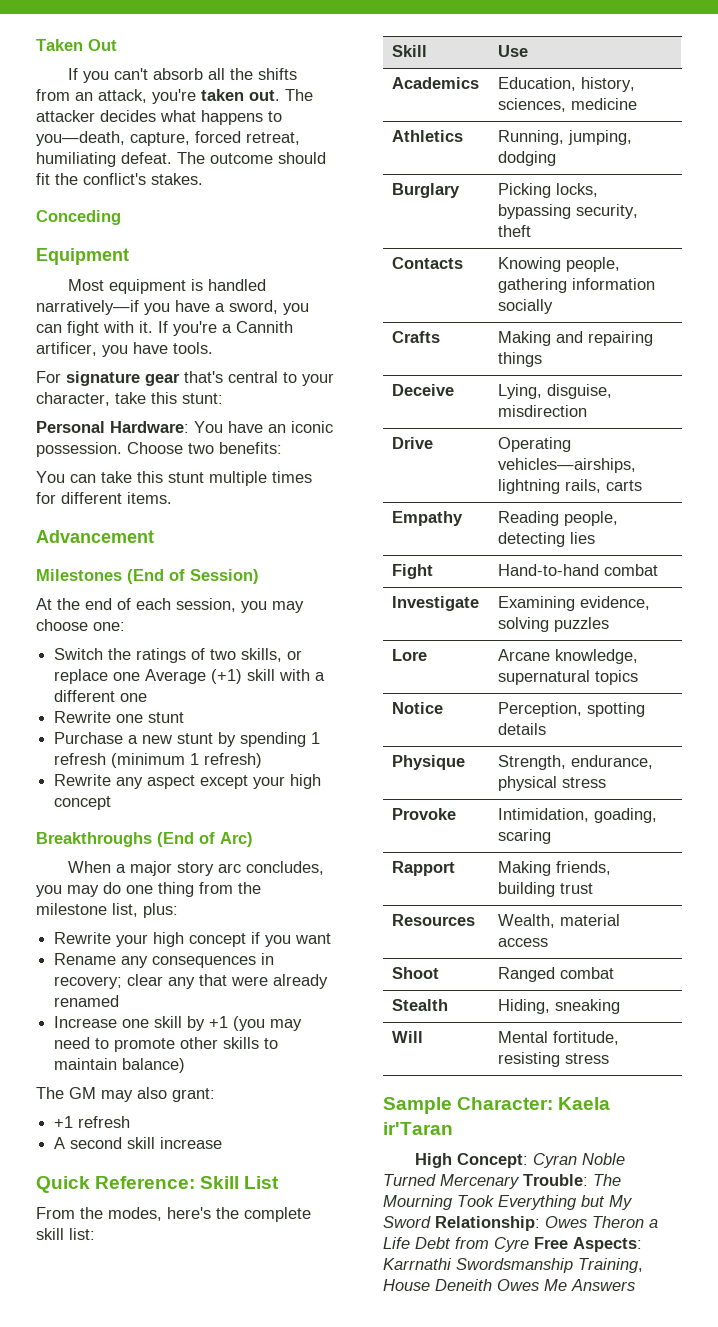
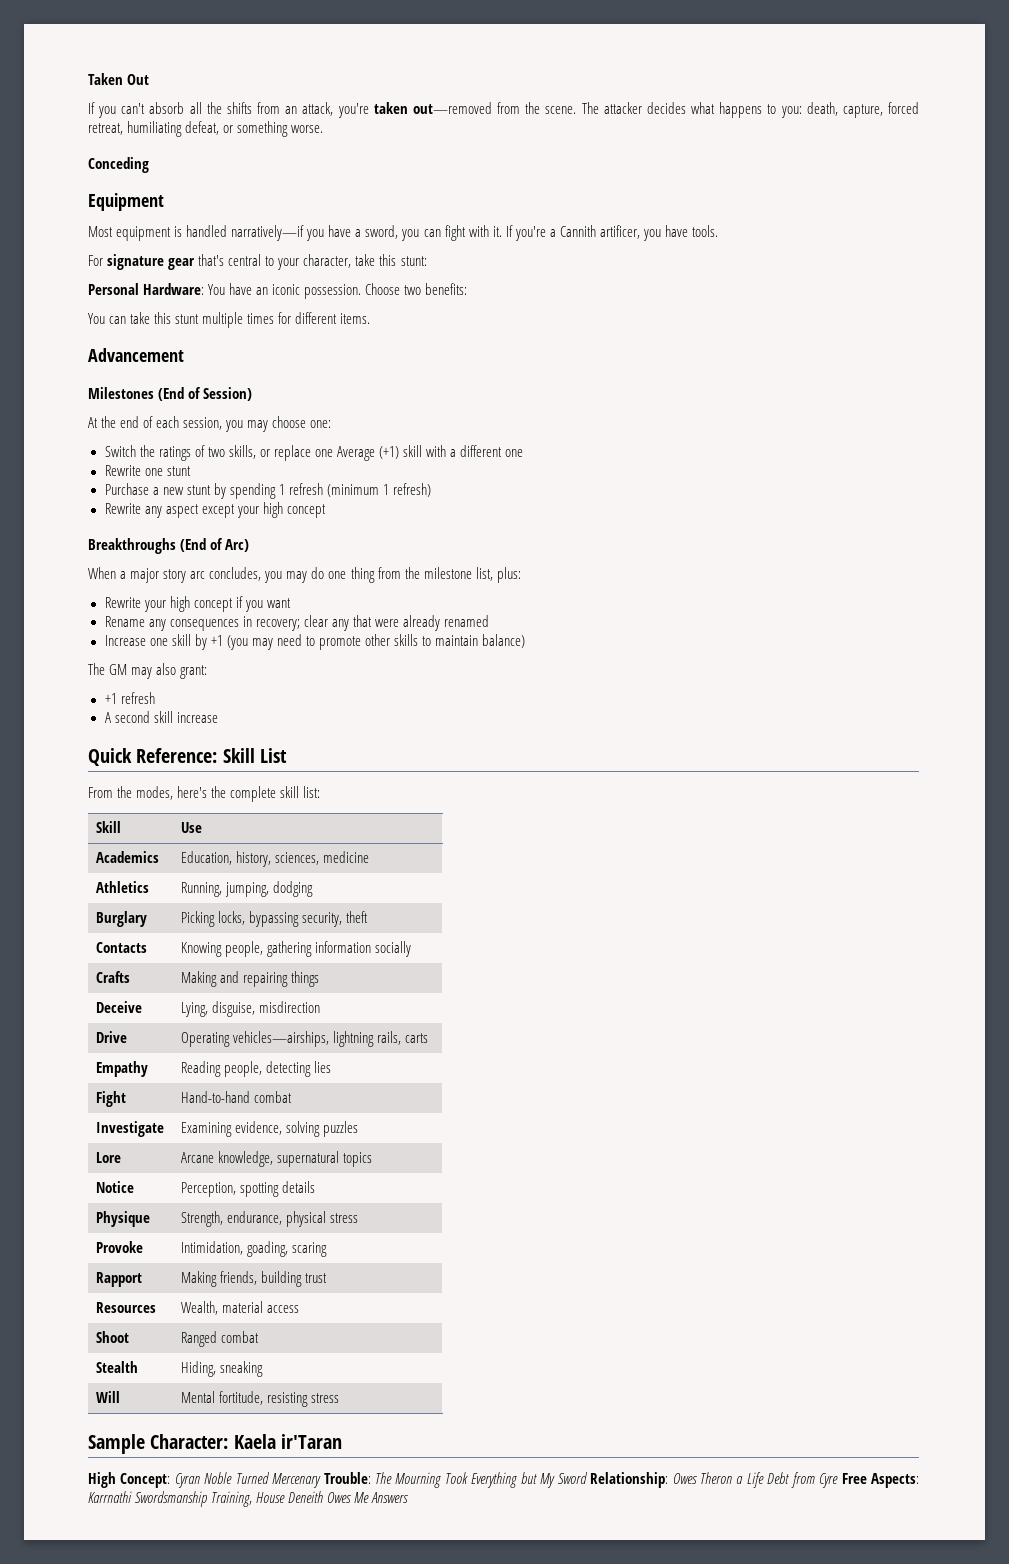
[249,90,280,101] out. -> [412,102,577,114] out—removed from the scene.
[36,131,125,146] you—death, -> [780,102,838,118] you: death,
[121,152,326,164] [36,173,203,185] defeat. The outcome should fit the conflict's stakes. -> [185,121,324,137] defeat, or something worse.

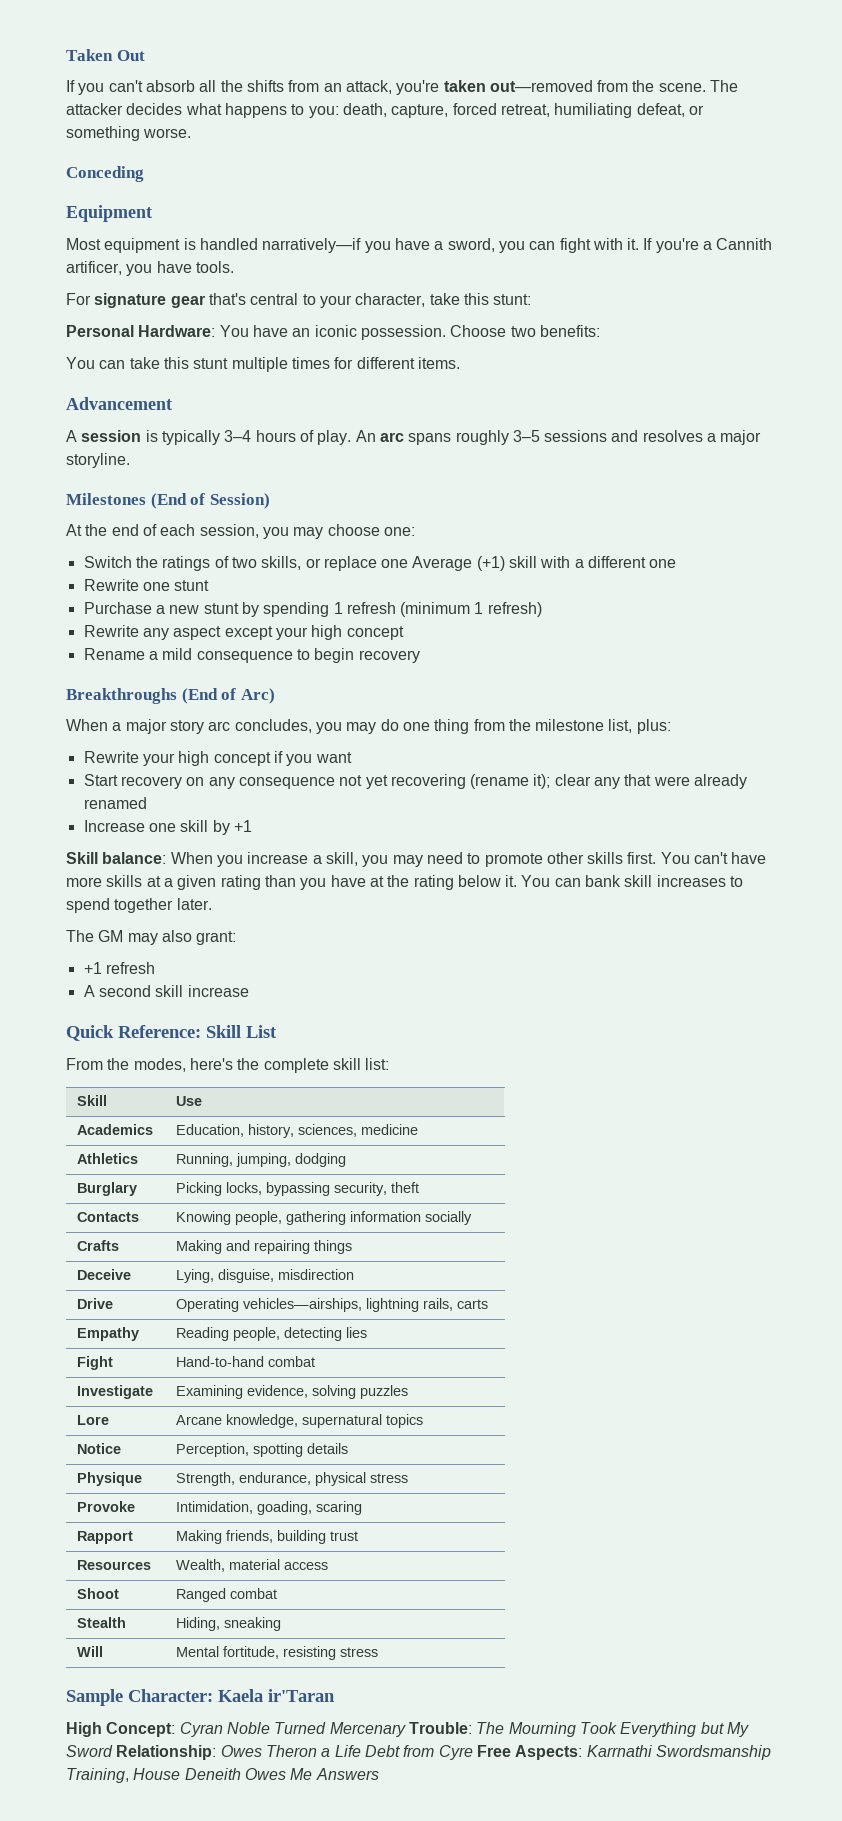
(184, 355) none -> [66,430,762,445] [66,453,130,468] // A session is typically 3–4 hours of play. An arc spans roughly 3–5 sessions and resolves a major storyline.
(326, 511) none -> [83,648,420,663] // Rename a mild consequence to begin recovery
[104,616,300,631] Rename any consequences in recovery; -> [83,774,551,789] Start recovery on any consequence not yet recovering (rename it);
[226,635,248,650] (you -> [66,852,389,867] // Skill balance: When you increase a skill, you
[422,634,526,648] to maintain balance) -> [627,852,767,864] [66,875,744,890] [66,898,212,913] first. You can't have more skills at a given rating than you have at the rating below it. You can bank skill increases to spend together later.

